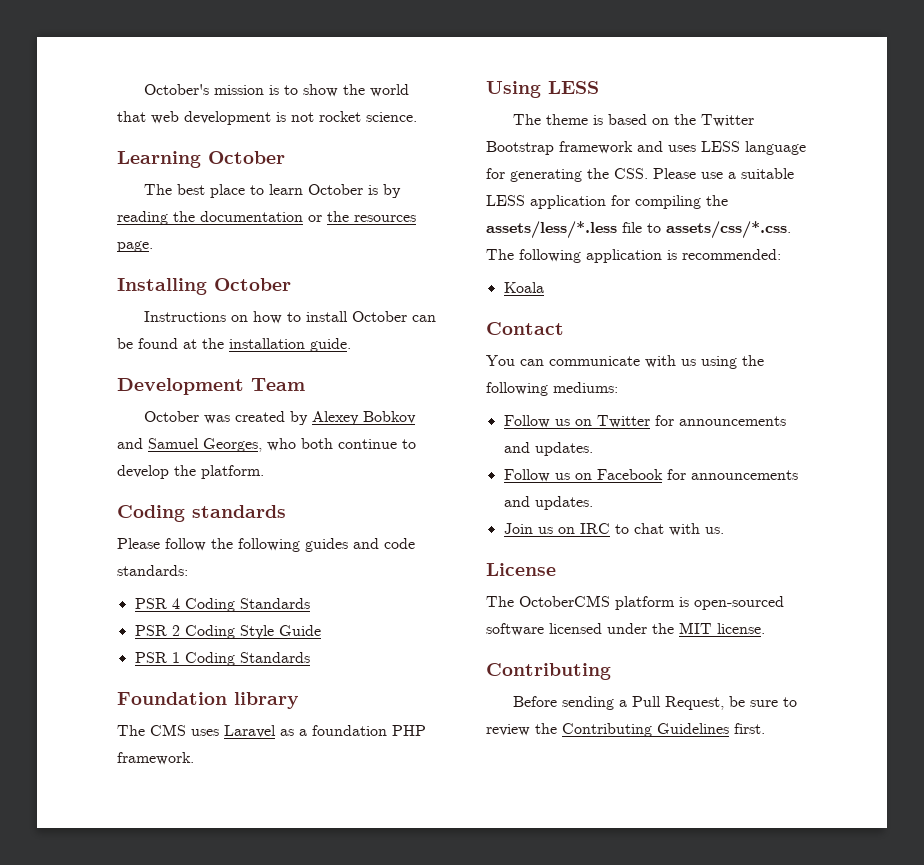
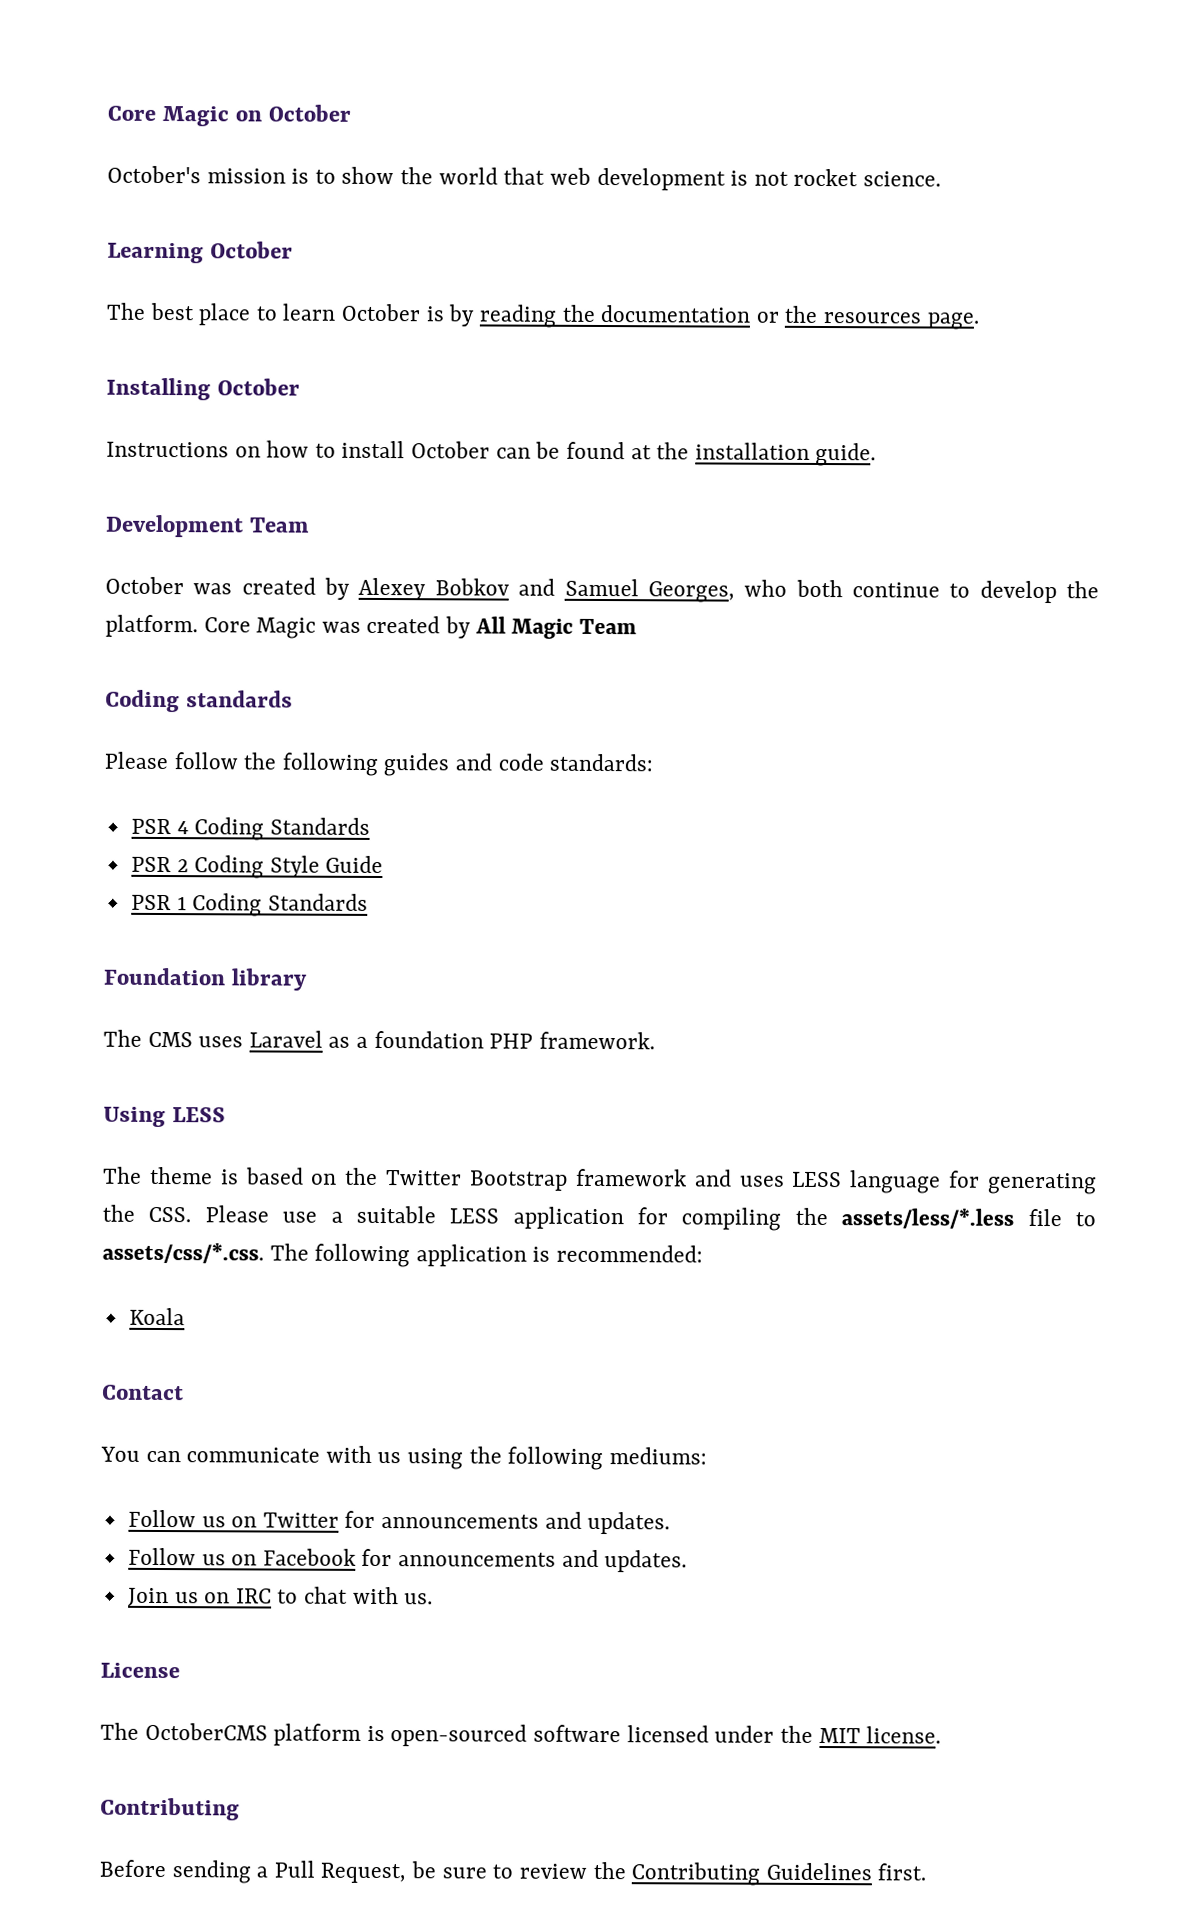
(144, 89) none -> [107,104,351,127] Core Magic on October //
(264, 472) none -> [203,615,637,639] Core Magic was created by All Magic Team

